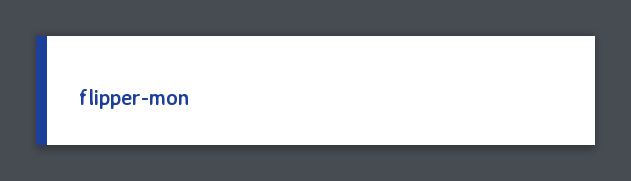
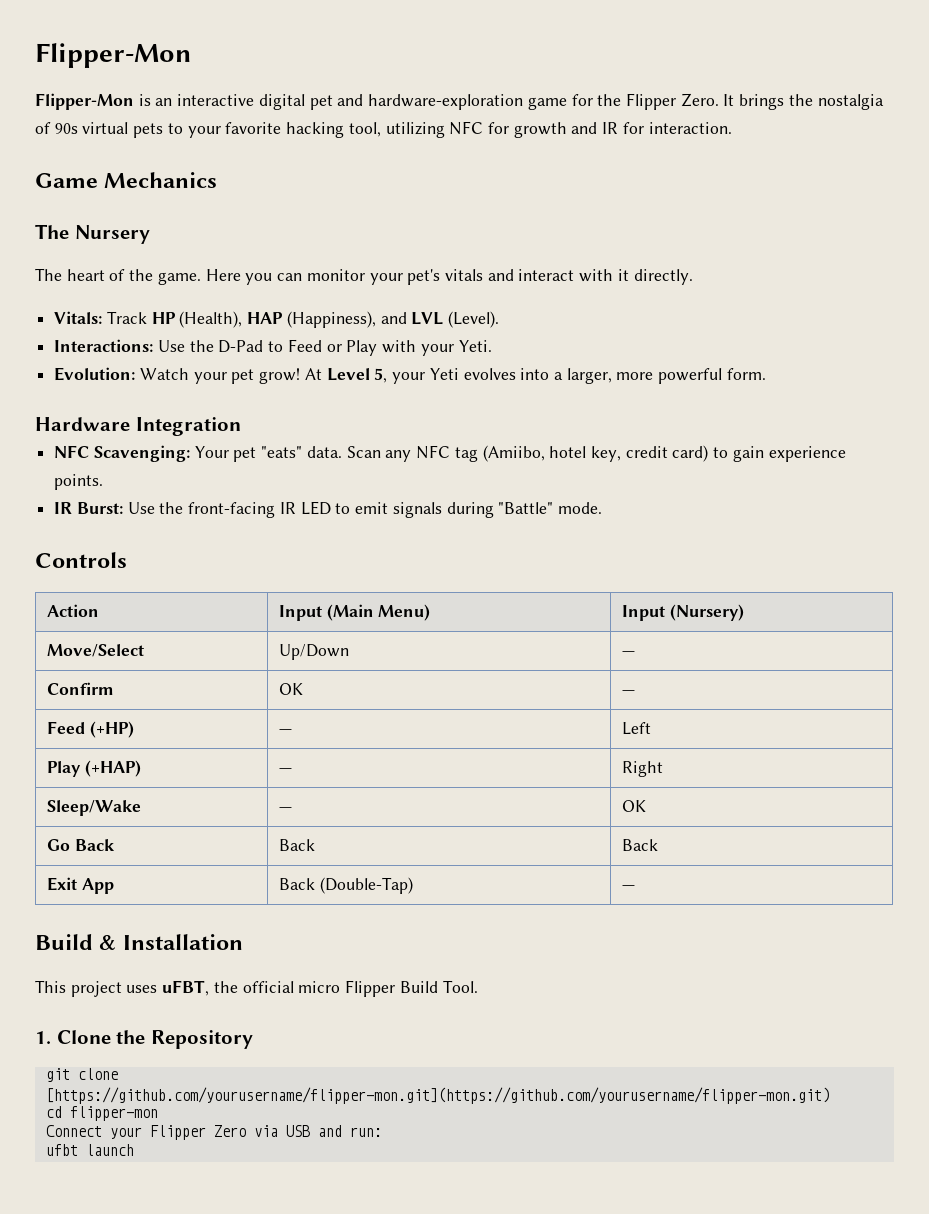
[79,89,189,109] flipper-mon -> [35,43,192,68] [35,93,884,110] [35,121,732,138] [35,172,218,188] [35,224,150,244] [35,268,693,285] [54,311,500,328] [54,339,492,356] [54,367,766,384] [35,417,241,436] [54,445,846,462] [54,474,104,490] [54,501,602,518] [35,552,127,568] [46,604,99,617] [278,604,431,621] [621,604,744,621] [46,644,144,657] [278,644,349,660] [621,651,635,656] [46,682,114,695] [278,683,303,695] [621,690,635,695] [46,721,134,738] [278,729,292,734] [621,722,651,735] [46,760,141,777] [278,768,292,773] [621,761,663,777] [46,800,141,816] [278,807,292,812] [621,800,646,812] [46,839,115,851] [278,839,315,851] [621,839,658,851] [46,877,114,894] [278,877,413,894] [621,885,635,890] [35,934,243,950] [35,980,478,997] [35,1030,253,1049] [45,1068,118,1082] [45,1087,830,1104] [45,1106,158,1121] [45,1125,382,1140] [45,1144,134,1156] Flipper-Mon // Flipper-Mon is an interactive digital pet and hardware-exploration game for the Flipper Zero. It brings the nostalgia of 90s virtual pets to your favorite hacking tool, utilizing NFC for growth and IR for interaction. // Game Mechanics // The Nursery // The heart of the game. Here you can monitor your pet's vitals and interact with it directly. // Vitals: Track HP (Health), HAP (Happiness), and LVL (Level). // Interactions: Use the D-Pad to Feed or Play with your Yeti. // Evolution: Watch your pet grow! At Level 5, your Yeti evolves into a larger, more powerful form. // Hardware Integration // NFC Scavenging: Your pet "eats" data. Scan any NFC tag (Amiibo, hotel key, credit card) to gain experience points. // IR Burst: Use the front-facing IR LED to emit signals during "Battle" mode. // Controls // Action | Input (Main Menu) | Input (Nursery) // Move/Select | Up/Down | — // Confirm | OK | — // Feed (+HP) | — | Left // Play (+HAP) | — | Right // Sleep/Wake | — | OK // Go Back | Back | Back // Exit App | Back (Double-Tap) | — // Build & Installation // This project uses uFBT, the official micro Flipper Build Tool. // 1. Clone the Repository // git clone [https://github.com/yourusername/flipper-mon.git](https://github.com/yourusername/flipper-mon.git) // cd flipper-mon // Connect your Flipper Zero via USB and run: // ufbt launch

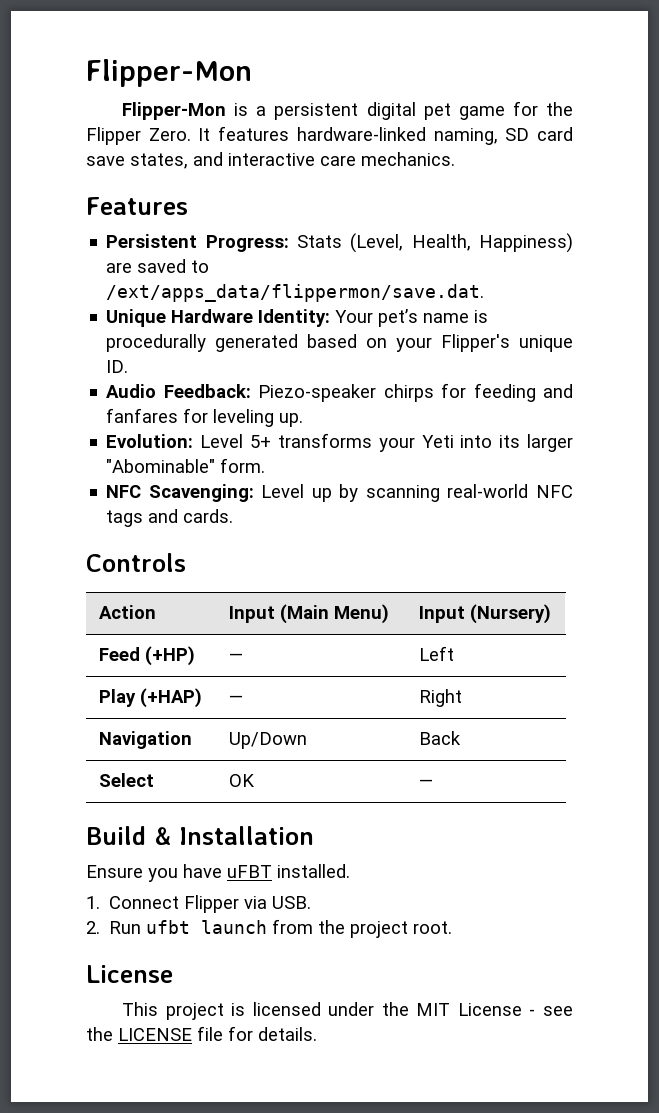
[155,94,524,110] an interactive digital pet and hardware-exploration -> [256,102,451,120] a persistent digital pet
[739,94,884,110] [35,121,732,138] [35,172,218,188] [35,224,150,244] [35,268,693,285] [54,311,500,328] [54,339,492,356] [54,367,723,384] brings the nostalgia of 90s virtual pets to your favorite hacking tool, utilizing NFC for growth and IR for interaction. // Game Mechanics // The Nursery // The heart of the game. Here you can monitor your pet's vitals and interact with it directly. // Vitals: Track HP (Health), HAP (Happiness), and LVL (Level). // Interactions: Use the D-Pad to Feed or Play with your Yeti. // Evolution: Watch your pet grow! At Level 5, your Yeti evolves into a larger, more powerful -> [218,126,573,145] [86,152,455,169] [86,197,188,215] [106,233,573,253] [106,259,210,273] [106,284,485,302] [106,309,489,327] [106,334,573,352] [106,360,129,373] [106,383,573,402] [106,408,304,427] [106,433,573,452] [106,459,216,473] features hardware-linked naming, SD card save states, and interactive care mechanics. // Features // Persistent Progress: Stats (Level, Health, Happiness) are saved to /ext/apps_data/flippermon/save.dat. // Unique Hardware Identity: Your pet’s name is procedurally generated based on your Flipper's unique ID. // Audio Feedback: Piezo-speaker chirps for feeding and fanfares for leveling up. // Evolution: Level 5+ transforms your Yeti into its larger "Abominable"
[35,417,241,436] // Hardware Integration -> (266, 465) none
[194,445,846,462] [54,474,104,490] [54,501,602,518] Your pet "eats" data. Scan any NFC tag (Amiibo, hotel key, credit card) to gain experience points. // IR Burst: Use the front-facing IR LED to emit signals during "Battle" mode. -> [261,484,573,502] [106,509,234,527] Level up by scanning real-world NFC tags and cards.
[46,644,144,657] [278,644,349,660] [621,651,635,656] [46,682,114,695] [278,683,303,695] [621,690,635,695] // Move/Select | Up/Down | — // Confirm | OK | — -> (551, 614) none
[46,800,141,816] [278,807,292,812] [621,800,646,812] [46,839,115,851] [278,839,315,851] [621,839,658,851] [46,877,114,894] [278,877,413,894] [621,885,635,890] [35,934,243,950] [35,980,478,997] [35,1030,253,1049] [45,1068,118,1082] [45,1087,830,1104] [45,1106,158,1121] [45,1125,382,1140] [45,1144,134,1156] Sleep/Wake | — | OK // Go Back | Back | Back // Exit App | Back (Double-Tap) | — // Build & Installation // This project uses uFBT, the official micro Flipper Build Tool. // 1. Clone the Repository // git clone [https://github.com/yourusername/flipper-mon.git](https://github.com/yourusername/flipper-mon.git) // cd flipper-mon // Connect your Flipper Zero via USB and run: // ufbt launch -> [98,731,192,749] [228,732,307,749] [418,731,461,745] [98,773,154,787] [228,774,255,787] [418,779,433,787] [86,826,314,845] [86,864,350,882] [86,895,312,913] [86,919,453,938] [86,965,173,983] [122,1002,573,1020] [86,1026,317,1041] Navigation | Up/Down | Back // Select | OK | — // Build & Installation // Ensure you have uFBT installed. // 1. Connect Flipper via USB. // 2. Run ufbt launch from the project root. // License // This project is licensed under the MIT License - see the LICENSE file for details.

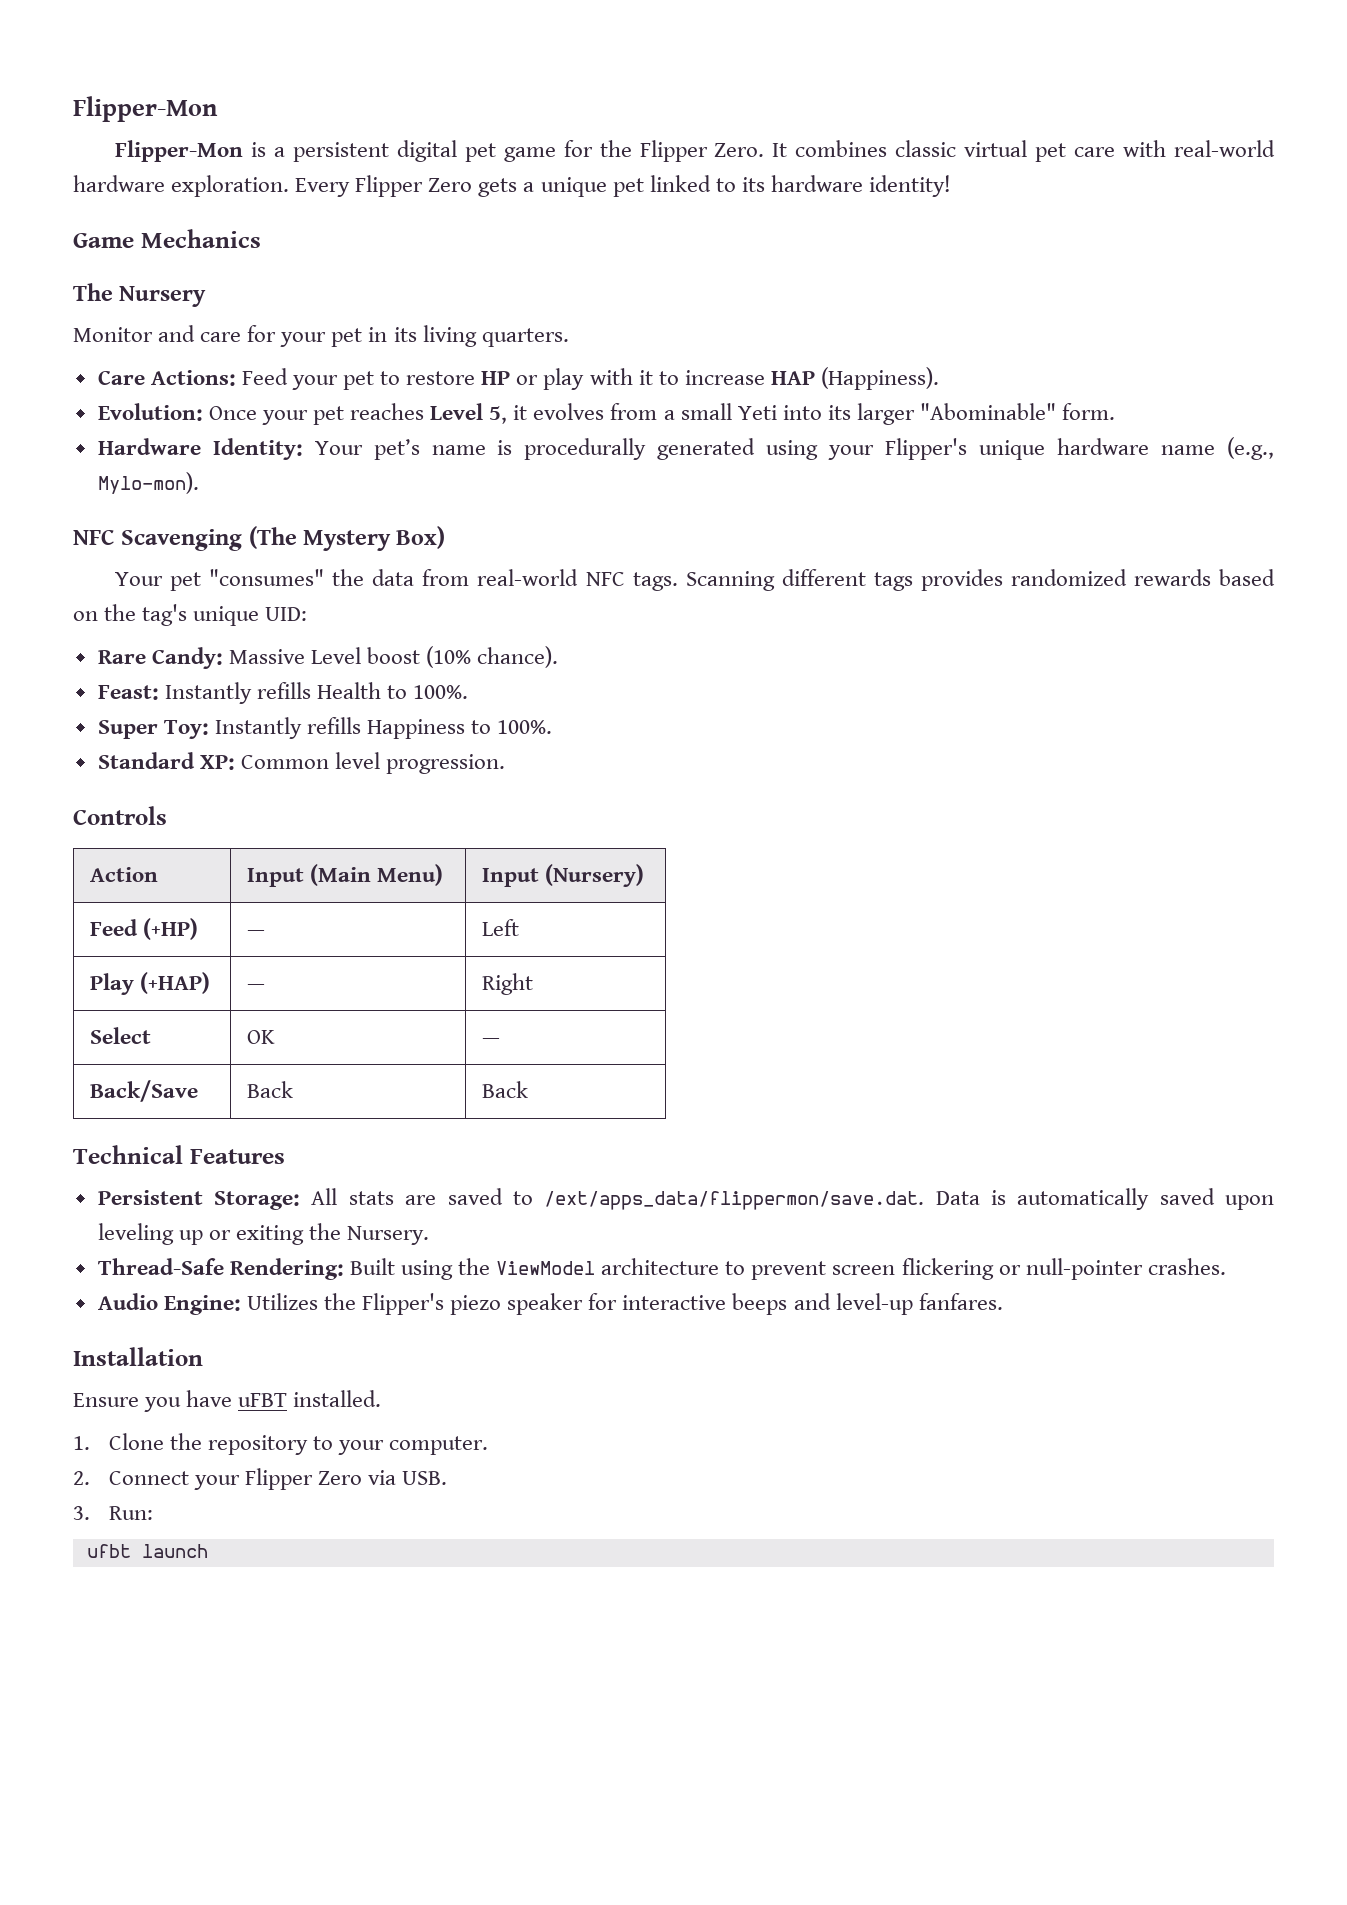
[218,126,573,145] [86,152,455,169] [86,197,188,215] [106,233,573,253] [106,259,210,273] [106,284,485,302] [106,309,167,327] features hardware-linked naming, SD card save states, and interactive care mechanics. // Features // Persistent Progress: Stats (Level, Health, Happiness) are saved to /ext/apps_data/flippermon/save.dat. // Unique -> [795,140,1275,162] [73,175,951,197] [73,229,261,248] [73,283,207,307] [73,325,569,347] [97,367,939,390] [97,403,1116,425] combines classic virtual pet care with real-world hardware exploration. Every Flipper Zero gets a unique pet linked to its hardware identity! // Game Mechanics // The Nursery // Monitor and care for your pet in its living quarters. // Care Actions: Feed your pet to restore HP or play with it to increase HAP (Happiness). // Evolution: Once your pet reaches Level 5, it evolves from a small Yeti into its larger "Abominable" form. //
[307,334,388,348] based on -> [766,440,819,460] using
[106,360,129,373] [106,383,573,402] [106,408,304,427] [106,433,573,452] [106,458,266,473] [106,484,573,502] [106,509,234,527] ID. // Audio Feedback: Piezo-speaker chirps for feeding and fanfares for leveling up. // Evolution: Level 5+ transforms your Yeti into its larger "Abominable" form. // NFC Scavenging: Level up by scanning real-world NFC tags and cards. -> [1057,437,1274,460] [97,472,199,494] [73,526,446,551] [115,569,1275,591] [73,604,308,626] [97,646,559,669] [97,682,469,704] [97,717,553,739] [97,752,506,774] hardware name (e.g., Mylo-mon). // NFC Scavenging (The Mystery Box) // Your pet "consumes" the data from real-world NFC tags. Scanning different tags provides randomized rewards based on the tag's unique UID: // Rare Candy: Massive Level boost (10% chance). // Feast: Instantly refills Health to 100%. // Super Toy: Instantly refills Happiness to 100%. // Standard XP: Common level progression.
[98,731,192,749] [228,732,307,749] [418,731,461,745] // Navigation | Up/Down | Back -> (534, 984) none
[86,826,171,845] // Build & -> [90,1080,199,1102] [247,1081,294,1098] [482,1081,529,1098] [73,1145,285,1164] [97,1188,1274,1210] [97,1223,430,1245] [97,1258,1226,1280] [97,1293,1003,1315] // Back/Save | Back | Back // Technical Features // Persistent Storage: All stats are saved to /ext/apps_data/flippermon/save.dat. Data is automatically saved upon leveling up or exiting the Nursery. // Thread-Safe Rendering: Built using the ViewModel architecture to prevent screen flickering or null-pointer crashes. // Audio Engine: Utilizes the Flipper's piezo speaker for interactive beeps and level-up fanfares. //
[109,895,312,913] [86,919,453,938] [86,965,173,983] [122,1002,573,1020] [86,1026,317,1041] Connect Flipper via USB. // 2. Run ufbt launch from the project root. // License // This project is licensed under the MIT License - see the LICENSE file for details. -> [108,1433,489,1455] [73,1468,448,1490] [73,1506,153,1520] [86,1544,208,1558] Clone the repository to your computer. // 2. Connect your Flipper Zero via USB. // 3. Run: // ufbt launch

